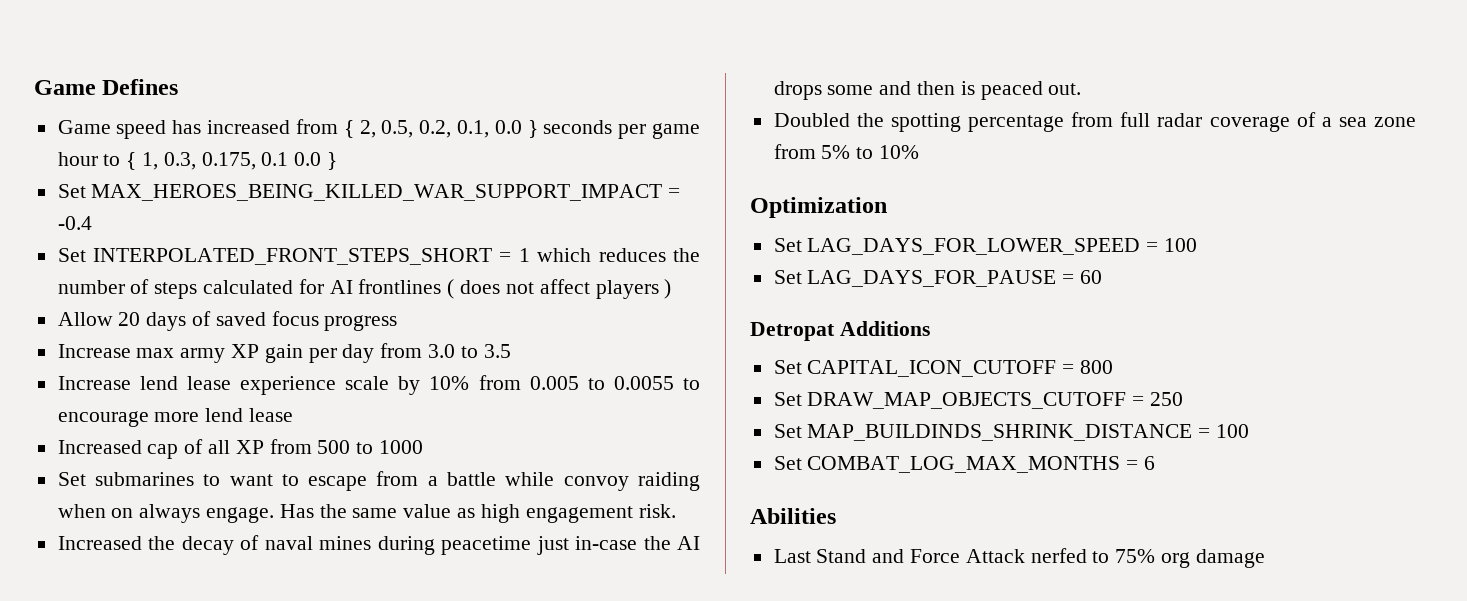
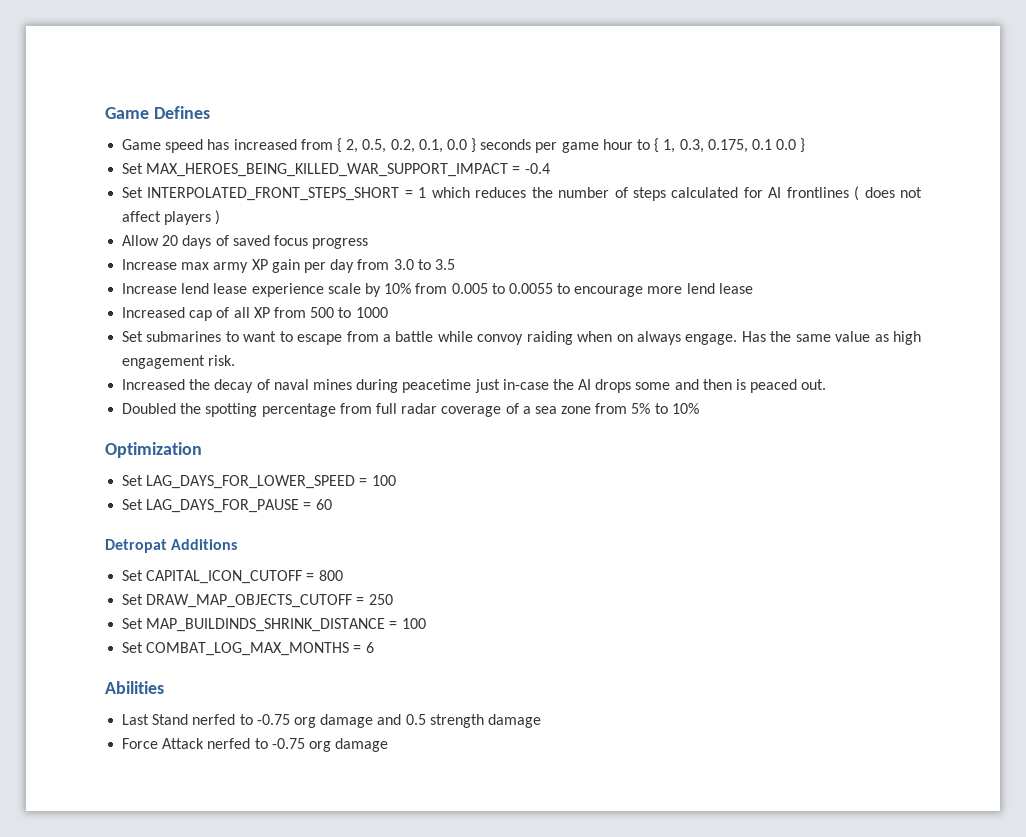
[872,549,905,563] and -> [192,714,541,728] nerfed to -0.75 org damage and 0.5 strength damage //
[1115,549,1156,563] 75% -> [271,738,305,749] -0.75

